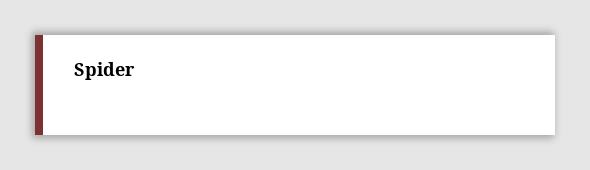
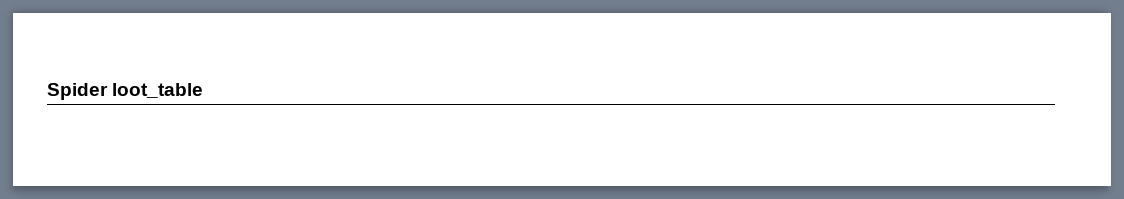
(135, 71) none -> [112,83,204,98] loot_table

